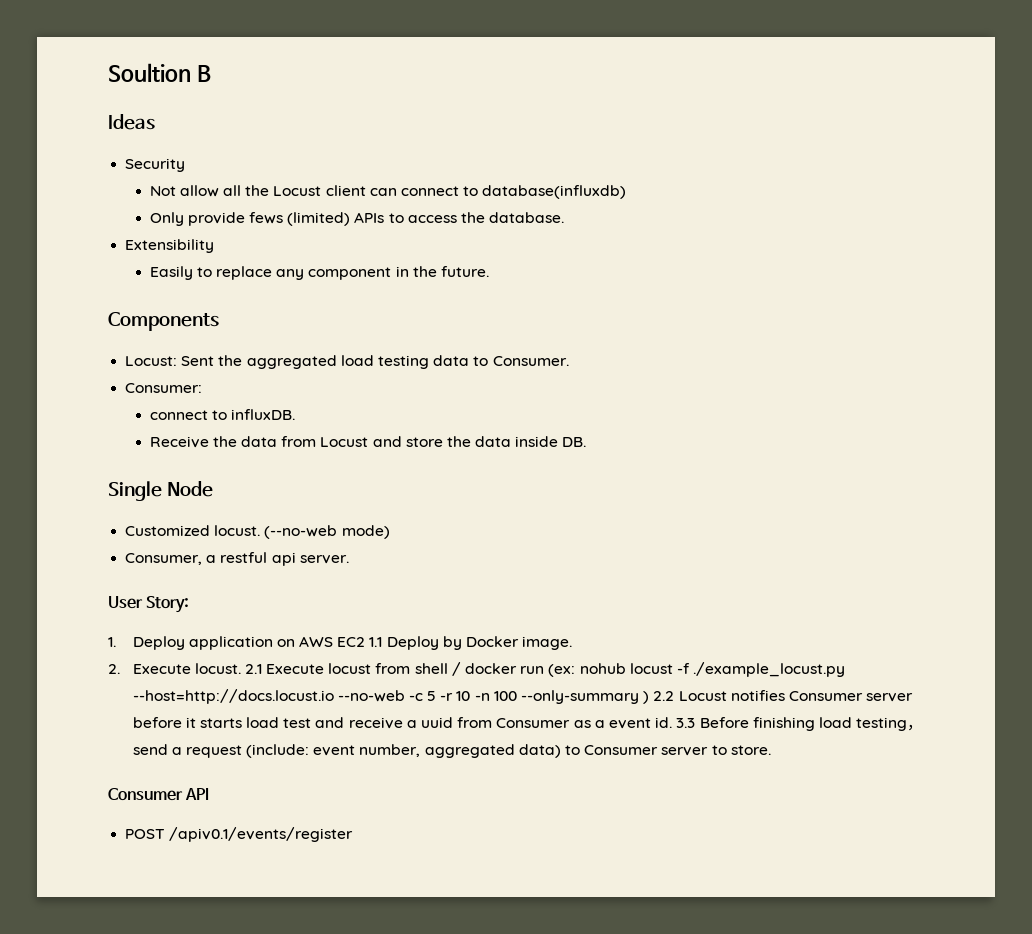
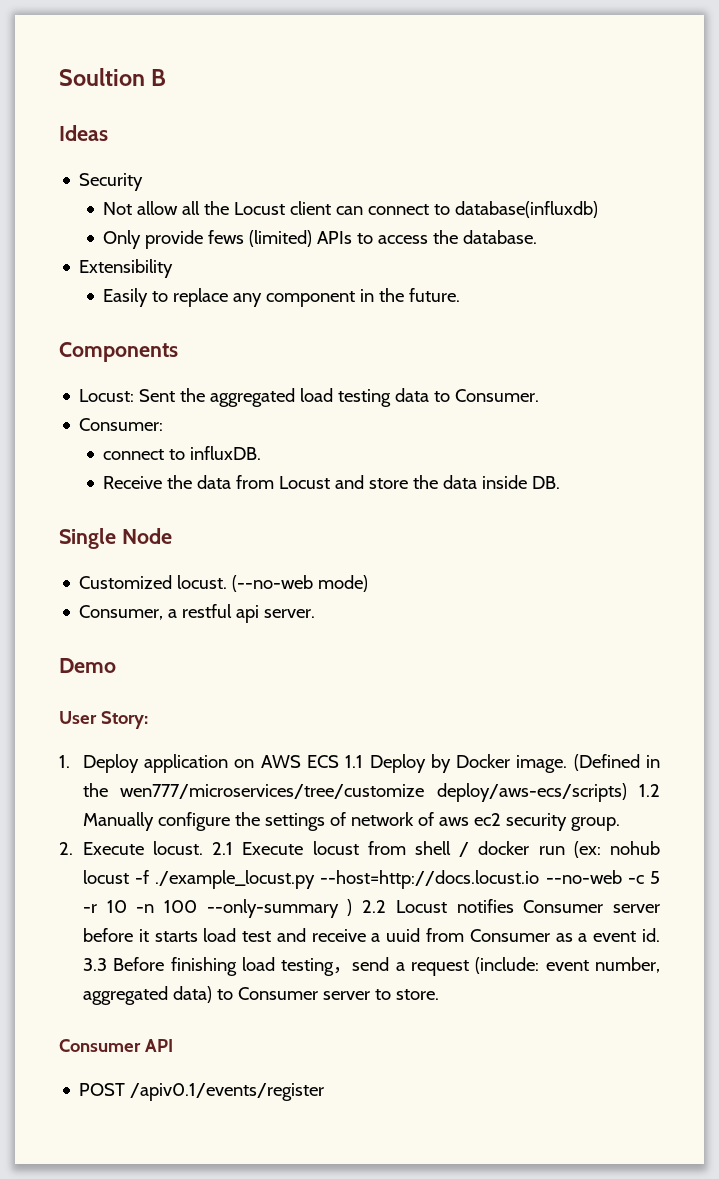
(349, 559) none -> [59,658,116,673] // Demo
[337,637,366,647] EC2 -> [307,755,340,768] ECS
(573, 643) none -> [573,754,660,771] [82,783,660,802] [82,812,620,831] (Defined in the wen777/microservices/tree/customize deploy/aws-ecs/scripts) 1.2 Manually configure the settings of network of aws ec2 security group.

